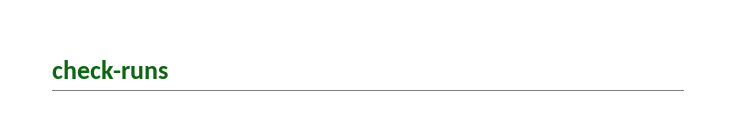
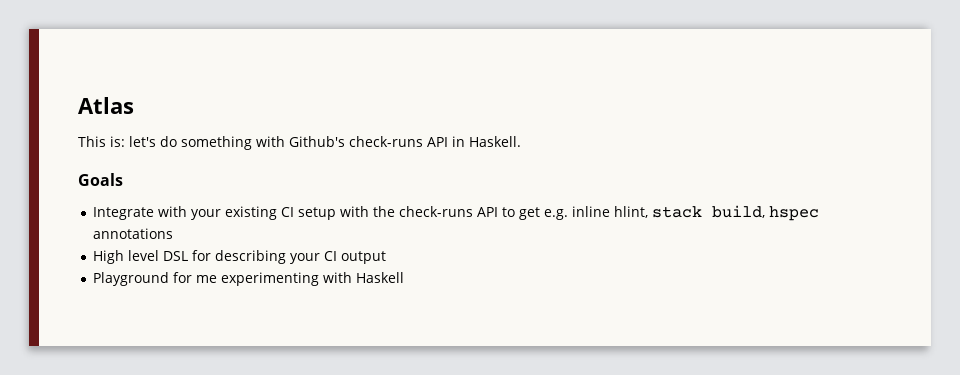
[52,60,168,79] check-runs -> [78,97,134,114] [78,136,521,150] [78,173,123,186] [93,205,820,221] [93,228,174,239] [93,250,387,264] [93,272,405,286] Atlas // This is: let's do something with Github's check-runs API in Haskell. // Goals // Integrate with your existing CI setup with the check-runs API to get e.g. inline hlint, stack build, hspec annotations // High level DSL for describing your CI output // Playground for me experimenting with Haskell

